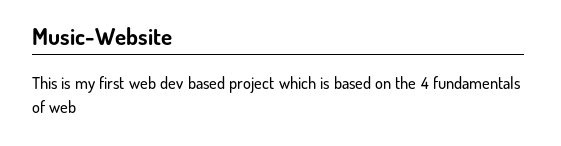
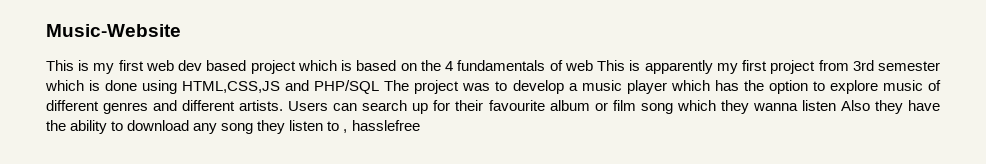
(77, 106) none -> [597,60,941,74] [45,80,941,94] [46,100,940,114] [46,120,420,134] This is apparently my first project from 3rd semester which is done using HTML,CSS,JS and PHP/SQL The project was to develop a music player which has the option to explore music of different genres and different artists. Users can search up for their favourite album or film song which they wanna listen Also they have the ability to download any song they listen to , hasslefree

